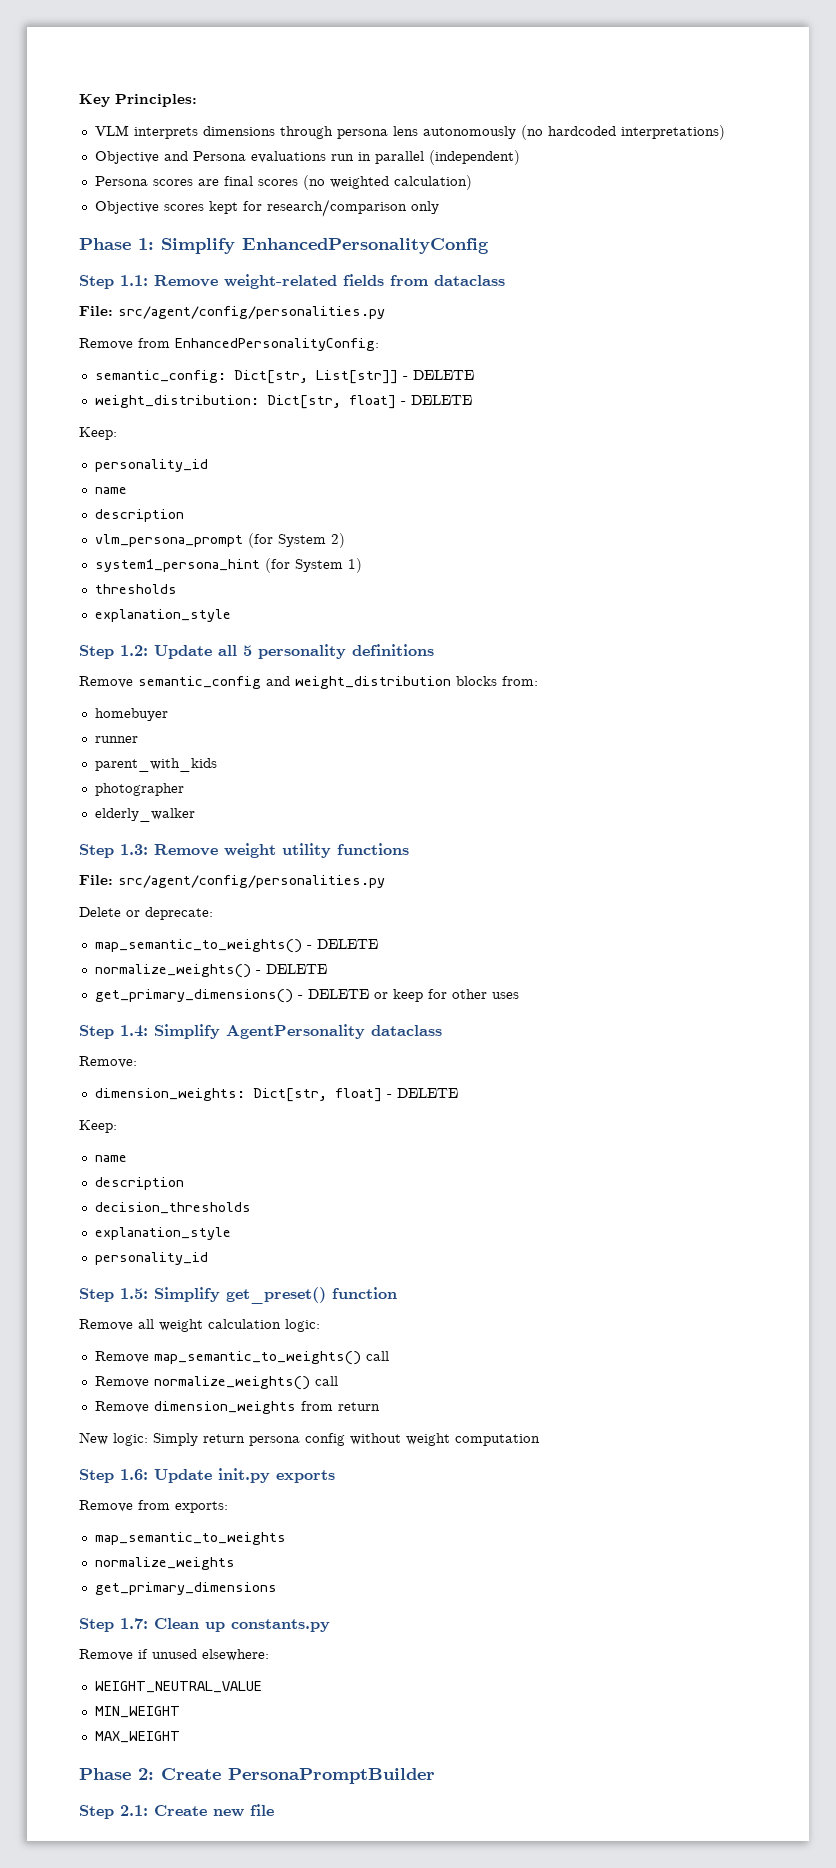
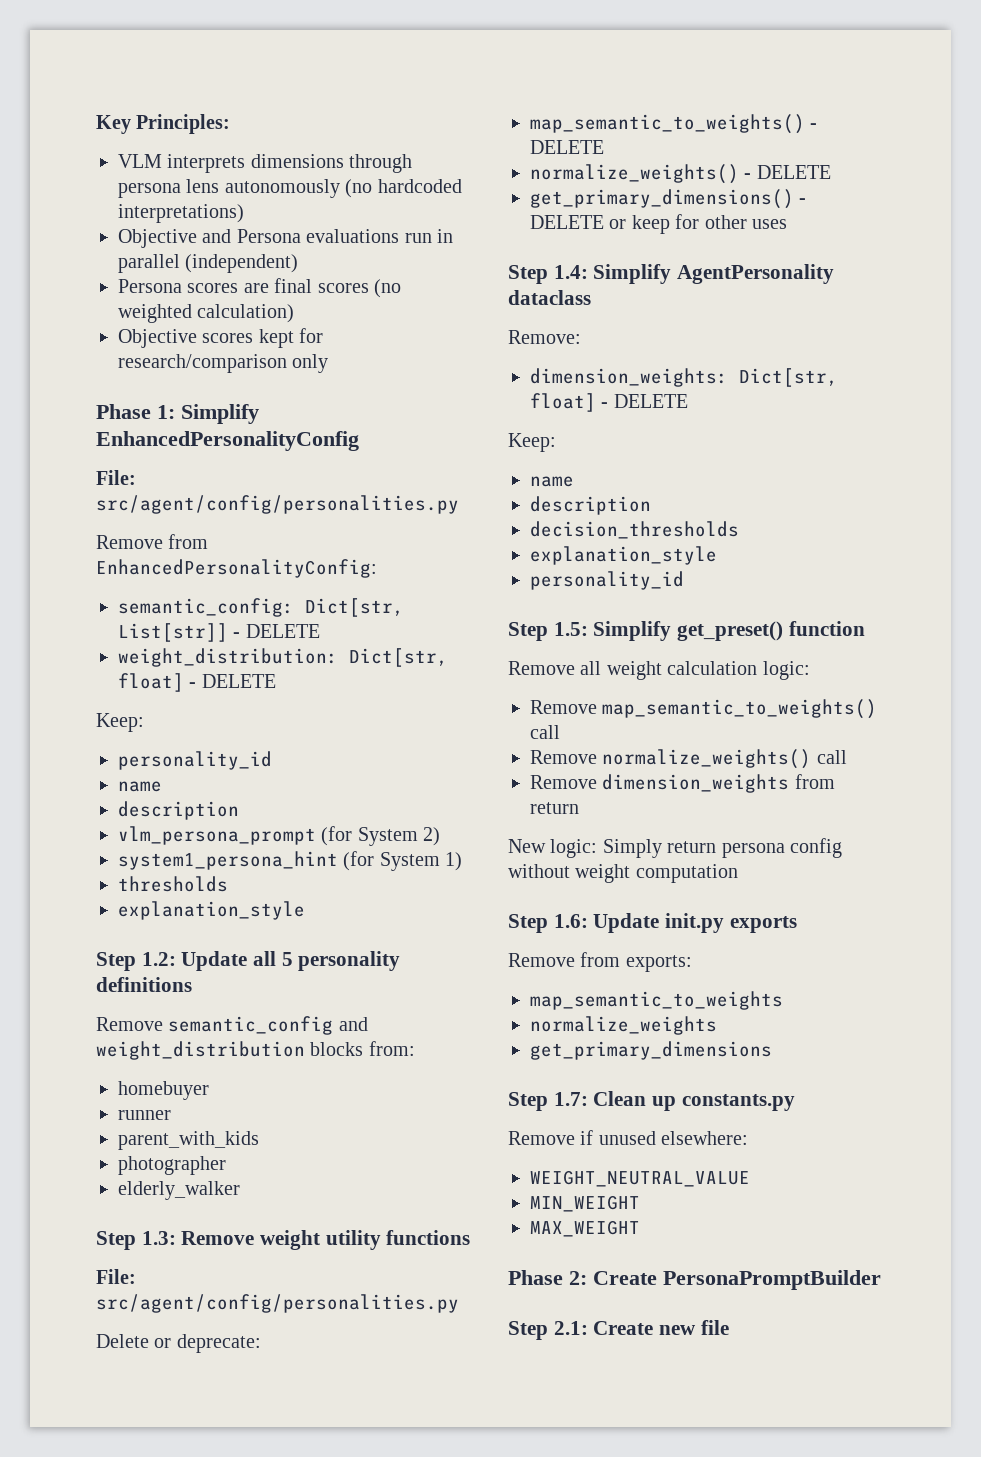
[79,274,505,289] // Step 1.1: Remove weight-related fields from dataclass -> (359, 441) none

